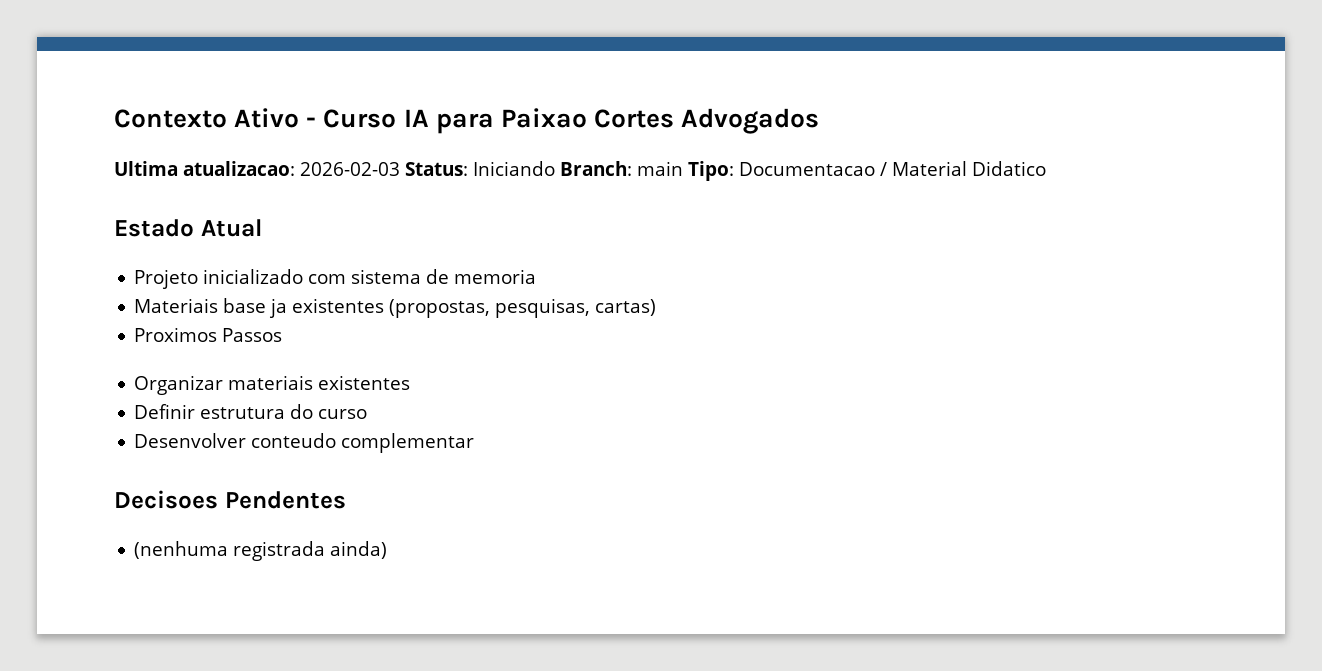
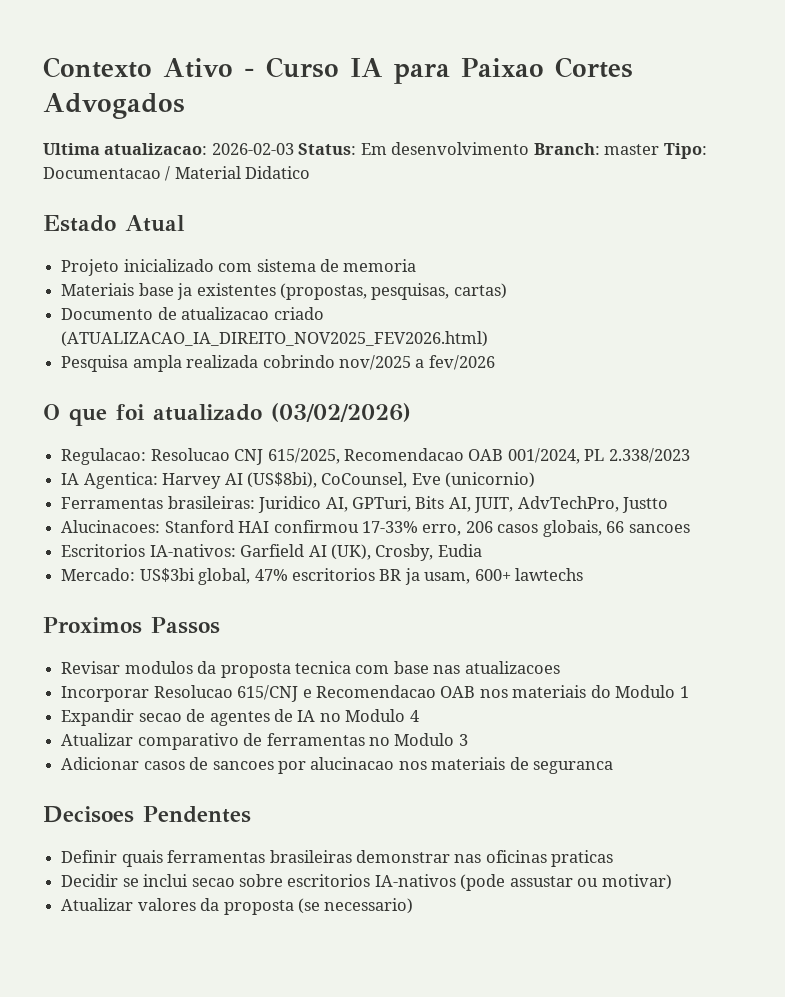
[473,161,683,176] Iniciando Branch: main -> [360,142,660,155] Em desenvolvimento Branch: master
[134,327,283,342] [134,375,411,395] [134,404,368,419] [134,433,475,453] [114,490,346,509] [134,541,388,561] Proximos Passos // Organizar materiais existentes // Definir estrutura do curso // Desenvolver conteudo complementar // Decisoes Pendentes // (nenhuma registrada ainda) -> [61,307,324,320] [61,331,489,347] [61,355,495,372] [43,403,411,426] [61,448,690,465] [61,472,536,489] [61,496,669,513] [61,520,690,537] [61,544,482,561] [61,568,584,585] [43,617,220,634] [61,661,560,678] [61,685,689,702] [61,709,419,726] [61,733,468,750] [61,757,614,774] [43,806,251,823] [61,850,614,867] [61,874,672,891] [61,898,414,915] Documento de atualizacao criado (ATUALIZACAO_IA_DIREITO_NOV2025_FEV2026.html) // Pesquisa ampla realizada cobrindo nov/2025 a fev/2026 // O que foi atualizado (03/02/2026) // Regulacao: Resolucao CNJ 615/2025, Recomendacao OAB 001/2024, PL 2.338/2023 // IA Agentica: Harvey AI (US$8bi), CoCounsel, Eve (unicornio) // Ferramentas brasileiras: Juridico AI, GPTuri, Bits AI, JUIT, AdvTechPro, Justto // Alucinacoes: Stanford HAI confirmou 17-33% erro, 206 casos globais, 66 sancoes // Escritorios IA-nativos: Garfield AI (UK), Crosby, Eudia // Mercado: US$3bi global, 47% escritorios BR ja usam, 600+ lawtechs // Proximos Passos // Revisar modulos da proposta tecnica com base nas atualizacoes // Incorporar Resolucao 615/CNJ e Recomendacao OAB nos materiais do Modulo 1 // Expandir secao de agentes de IA no Modulo 4 // Atualizar comparativo de ferramentas no Modulo 3 // Adicionar casos de sancoes por alucinacao nos materiais de seguranca // Decisoes Pendentes // Definir quais ferramentas brasileiras demonstrar nas oficinas praticas // Decidir se inclui secao sobre escritorios IA-nativos (pode assustar ou motivar) // Atualizar valores da proposta (se necessario)

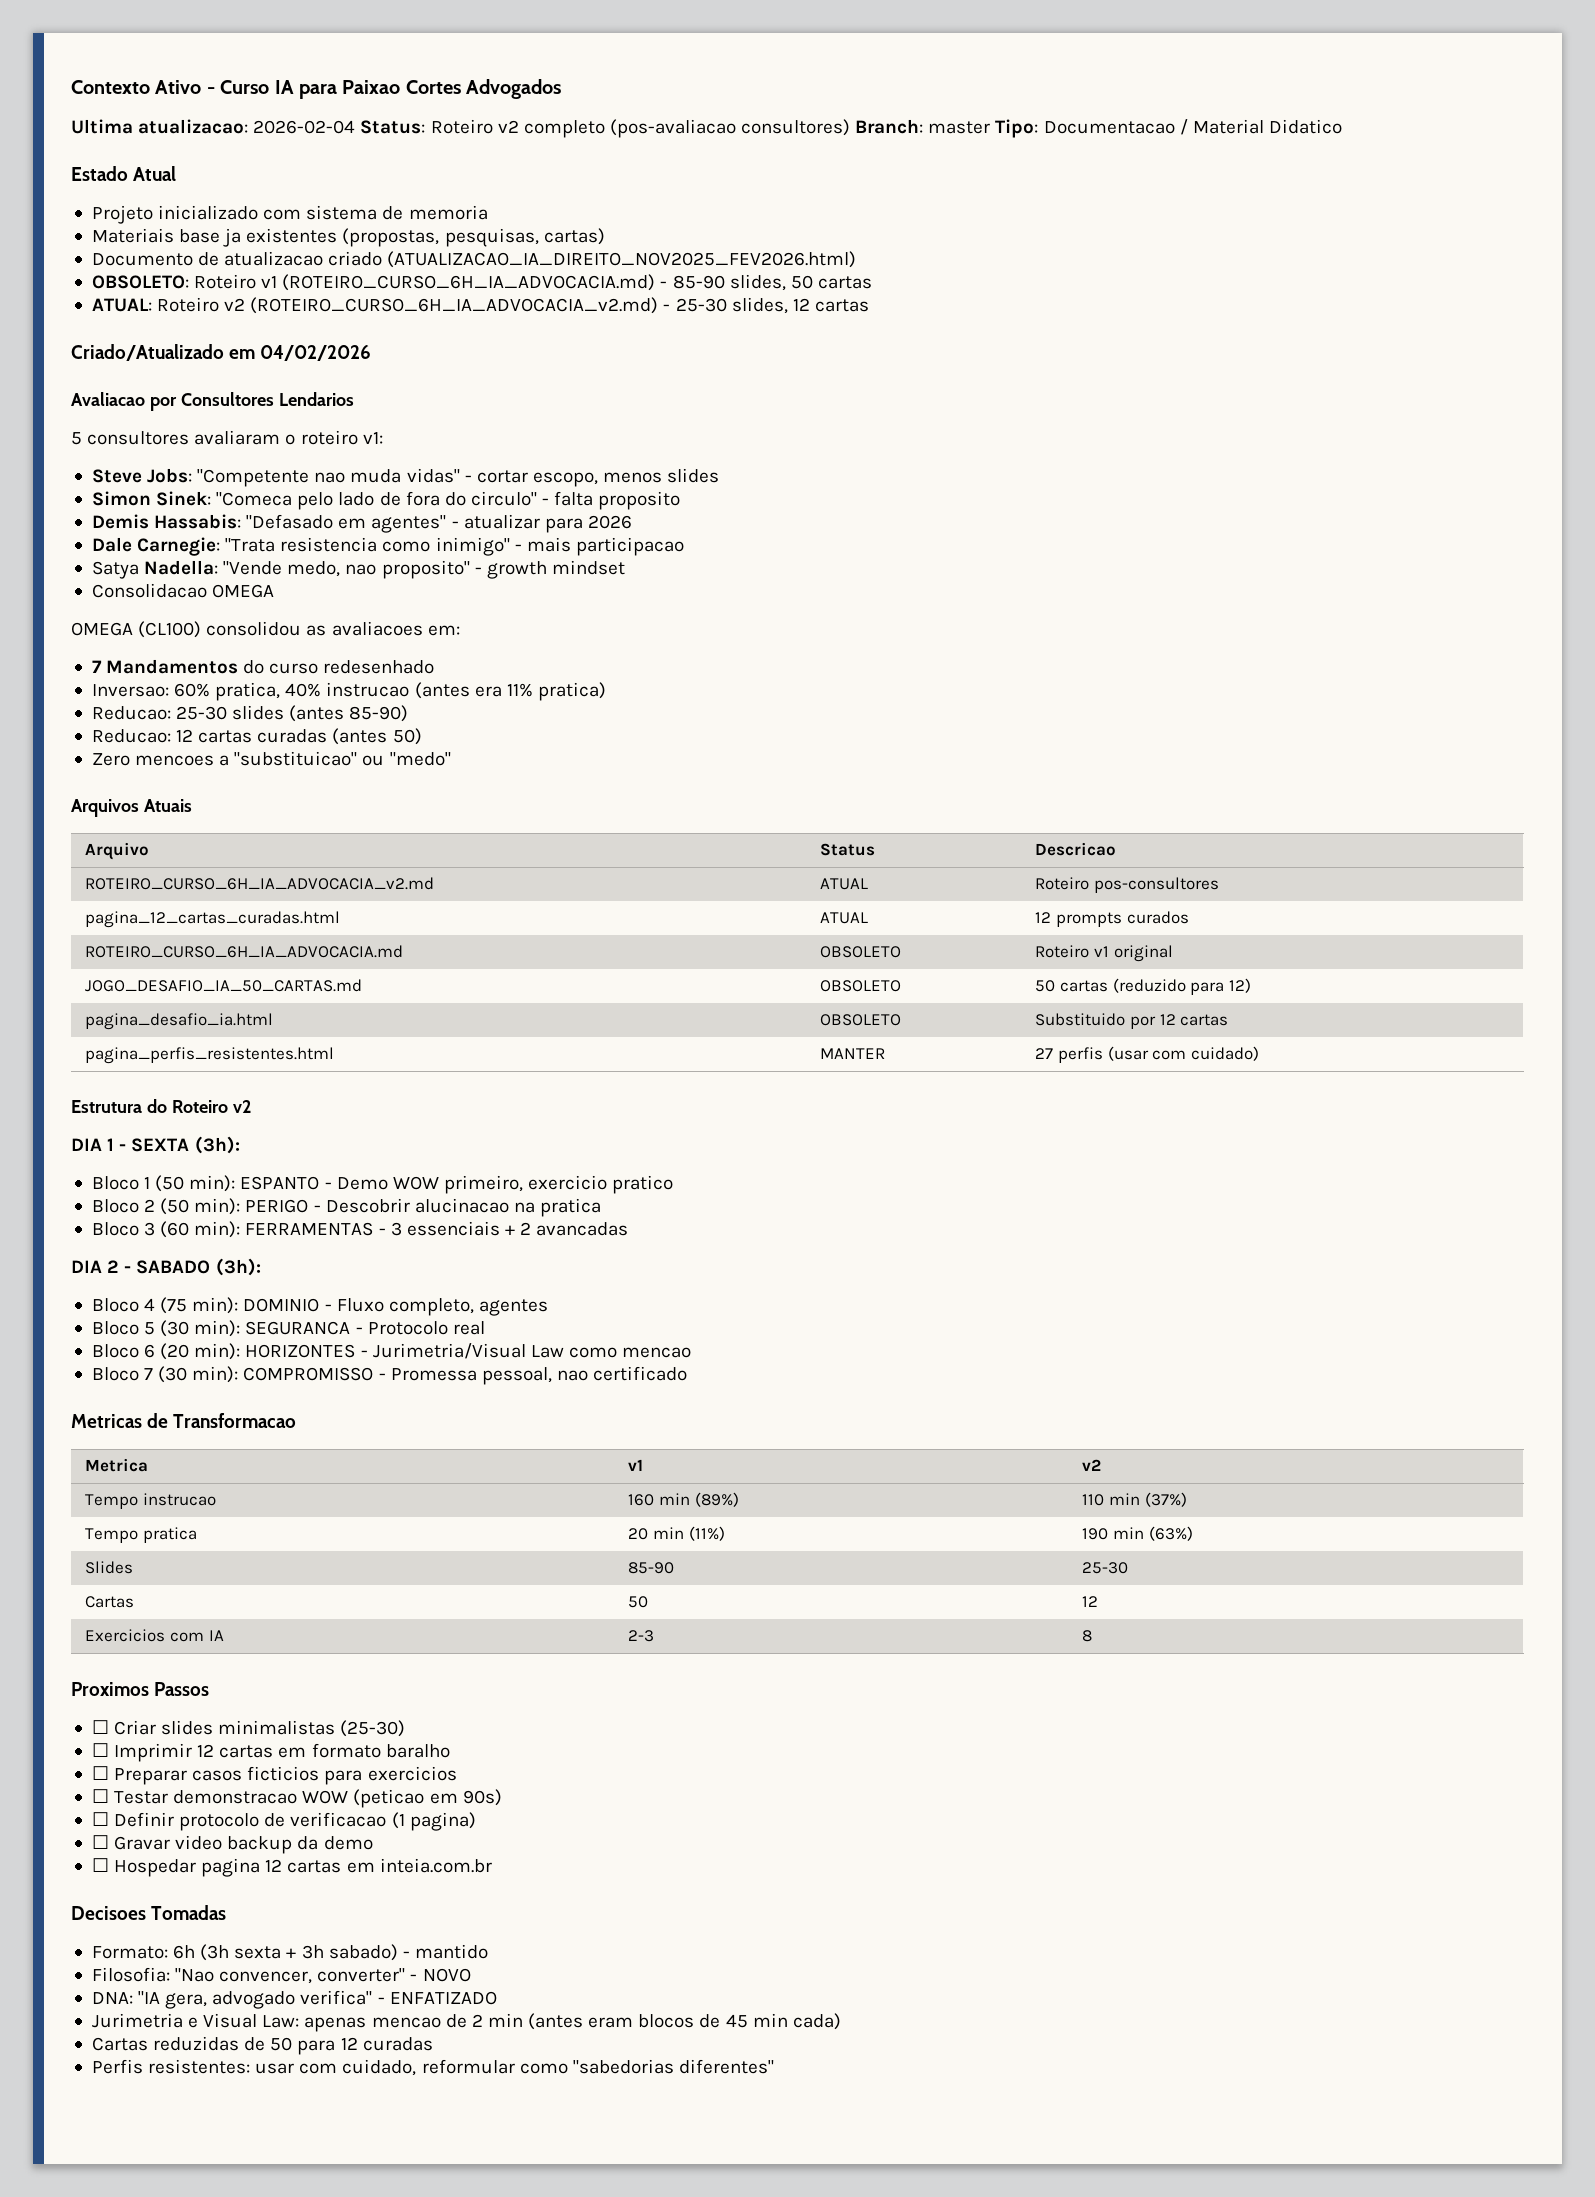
[211,142,530,155] 2026-02-03 Status: Em desenvolvimento -> [253,119,851,138] 2026-02-04 Status: Roteiro v2 completo (pos-avaliacao consultores)
[61,355,495,372] [43,403,411,426] [61,448,690,465] [61,472,536,489] [61,496,669,513] [61,520,690,537] [61,544,482,561] [61,568,584,585] [43,617,220,634] [61,661,560,678] [61,685,689,702] [61,709,419,726] [61,733,468,750] [61,757,614,774] [43,806,251,823] [61,850,614,867] [61,874,672,891] [61,898,414,915] Pesquisa ampla realizada cobrindo nov/2025 a fev/2026 // O que foi atualizado (03/02/2026) // Regulacao: Resolucao CNJ 615/2025, Recomendacao OAB 001/2024, PL 2.338/2023 // IA Agentica: Harvey AI (US$8bi), CoCounsel, Eve (unicornio) // Ferramentas brasileiras: Juridico AI, GPTuri, Bits AI, JUIT, AdvTechPro, Justto // Alucinacoes: Stanford HAI confirmou 17-33% erro, 206 casos globais, 66 sancoes // Escritorios IA-nativos: Garfield AI (UK), Crosby, Eudia // Mercado: US$3bi global, 47% escritorios BR ja usam, 600+ lawtechs // Proximos Passos // Revisar modulos da proposta tecnica com base nas atualizacoes // Incorporar Resolucao 615/CNJ e Recomendacao OAB nos materiais do Modulo 1 // Expandir secao de agentes de IA no Modulo 4 // Atualizar comparativo de ferramentas no Modulo 3 // Adicionar casos de sancoes por alucinacao nos materiais de seguranca // Decisoes Pendentes // Definir quais ferramentas brasileiras demonstrar nas oficinas praticas // Decidir se inclui secao sobre escritorios IA-nativos (pode assustar ou motivar) // Atualizar valores da proposta (se necessario) -> [91,274,872,291] [91,297,869,314] [71,344,372,361] [71,392,354,411] [71,430,383,445] [91,468,720,487] [91,491,681,510] [91,514,632,533] [91,537,684,556] [91,560,625,579] [91,583,275,598] [71,621,460,638] [91,659,435,674] [91,682,606,701] [91,705,409,722] [91,728,422,745] [91,751,451,766] [71,799,192,817] [85,842,150,860] [820,843,876,856] [1035,842,1117,856] [85,877,435,890] [820,878,869,890] [1035,877,1219,893] [85,911,341,928] [820,912,869,924] [1035,911,1189,927] [85,945,404,958] [820,946,902,958] [1035,945,1173,962] [85,979,363,992] [820,980,902,992] [1035,978,1251,995] [85,1013,274,1030] [820,1014,902,1026] [1035,1013,1229,1029] [85,1047,335,1064] [820,1048,886,1059] [1035,1046,1259,1063] [71,1099,252,1113] [71,1136,240,1154] [91,1175,674,1194] [91,1198,602,1217] [91,1221,629,1238] [71,1258,261,1276] [91,1297,548,1316] [91,1320,485,1337] [91,1343,692,1360] [91,1366,688,1385] [71,1413,297,1428] [85,1458,149,1472] [628,1459,644,1471] [1082,1459,1102,1471] [85,1493,216,1509] [628,1492,739,1507] [1082,1492,1187,1507] [85,1527,197,1543] [628,1526,725,1541] [1082,1526,1193,1541] [85,1561,134,1574] [628,1562,675,1574] [1082,1562,1129,1574] [85,1596,135,1608] [628,1596,649,1608] [1082,1596,1099,1607] [85,1629,224,1642] [628,1630,655,1642] [1082,1630,1093,1642] [71,1682,210,1696] [91,1720,406,1737] [91,1743,450,1762] [91,1766,457,1785] [91,1789,502,1808] [91,1812,476,1831] [91,1835,373,1854] [91,1858,492,1877] [71,1905,227,1920] [91,1944,488,1961] [91,1967,471,1984] [91,1990,497,2009] [91,2013,841,2032] [91,2036,433,2055] [91,2059,774,2076] OBSOLETO: Roteiro v1 (ROTEIRO_CURSO_6H_IA_ADVOCACIA.md) - 85-90 slides, 50 cartas // ATUAL: Roteiro v2 (ROTEIRO_CURSO_6H_IA_ADVOCACIA_v2.md) - 25-30 slides, 12 cartas // Criado/Atualizado em 04/02/2026 // Avaliacao por Consultores Lendarios // 5 consultores avaliaram o roteiro v1: // Steve Jobs: "Competente nao muda vidas" - cortar escopo, menos slides // Simon Sinek: "Comeca pelo lado de fora do circulo" - falta proposito // Demis Hassabis: "Defasado em agentes" - atualizar para 2026 // Dale Carnegie: "Trata resistencia como inimigo" - mais participacao // Satya Nadella: "Vende medo, nao proposito" - growth mindset // Consolidacao OMEGA // OMEGA (CL100) consolidou as avaliacoes em: // 7 Mandamentos do curso redesenhado // Inversao: 60% pratica, 40% instrucao (antes era 11% pratica) // Reducao: 25-30 slides (antes 85-90) // Reducao: 12 cartas curadas (antes 50) // Zero mencoes a "substituicao" ou "medo" // Arquivos Atuais // Arquivo | Status | Descricao // ROTEIRO_CURSO_6H_IA_ADVOCACIA_v2.md | ATUAL | Roteiro pos-consultores // pagina_12_cartas_curadas.html | ATUAL | 12 prompts curados // ROTEIRO_CURSO_6H_IA_ADVOCACIA.md | OBSOLETO | Roteiro v1 original // JOGO_DESAFIO_IA_50_CARTAS.md | OBSOLETO | 50 cartas (reduzido para 12) // pagina_desafio_ia.html | OBSOLETO | Substituido por 12 cartas // pagina_perfis_resistentes.html | MANTER | 27 perfis (usar com cuidado) // Estrutura do Roteiro v2 // DIA 1 - SEXTA (3h): // Bloco 1 (50 min): ESPANTO - Demo WOW primeiro, exercicio pratico // Bloco 2 (50 min): PERIGO - Descobrir alucinacao na pratica // Bloco 3 (60 min): FERRAMENTAS - 3 essenciais + 2 avancadas // DIA 2 - SABADO (3h): // Bloco 4 (75 min): DOMINIO - Fluxo completo, agentes // Bloco 5 (30 min): SEGURANCA - Protocolo real // Bloco 6 (20 min): HORIZONTES - Jurimetria/Visual Law como mencao // Bloco 7 (30 min): COMPROMISSO - Promessa pessoal, nao certificado // Metricas de Transformacao // Metrica | v1 | v2 // Tempo instrucao | 160 min (89%) | 110 min (37%) // Tempo pratica | 20 min (11%) | 190 min (63%) // Slides | 85-90 | 25-30 // Cartas | 50 | 12 // Exercicios com IA | 2-3 | 8 // Proximos Passos // ☐ Criar slides minimalistas (25-30) // ☐ Imprimir 12 cartas em formato baralho // ☐ Preparar casos ficticios para exercicios // ☐ Testar demonstracao WOW (peticao em 90s) // ☐ Definir protocolo de verificacao (1 pagina) // ☐ Gravar video backup da demo // ☐ Hospedar pagina 12 cartas em inteia.com.br // Decisoes Tomadas // Formato: 6h (3h sexta + 3h sabado) - mantido // Filosofia: "Nao convencer, converter" - NOVO // DNA: "IA gera, advogado verifica" - ENFATIZADO // Jurimetria e Visual Law: apenas mencao de 2 min (antes eram blocos de 45 min cada) // Cartas reduzidas de 50 para 12 curadas // Perfis resistentes: usar com cuidado, reformular como "sabedorias diferentes"

